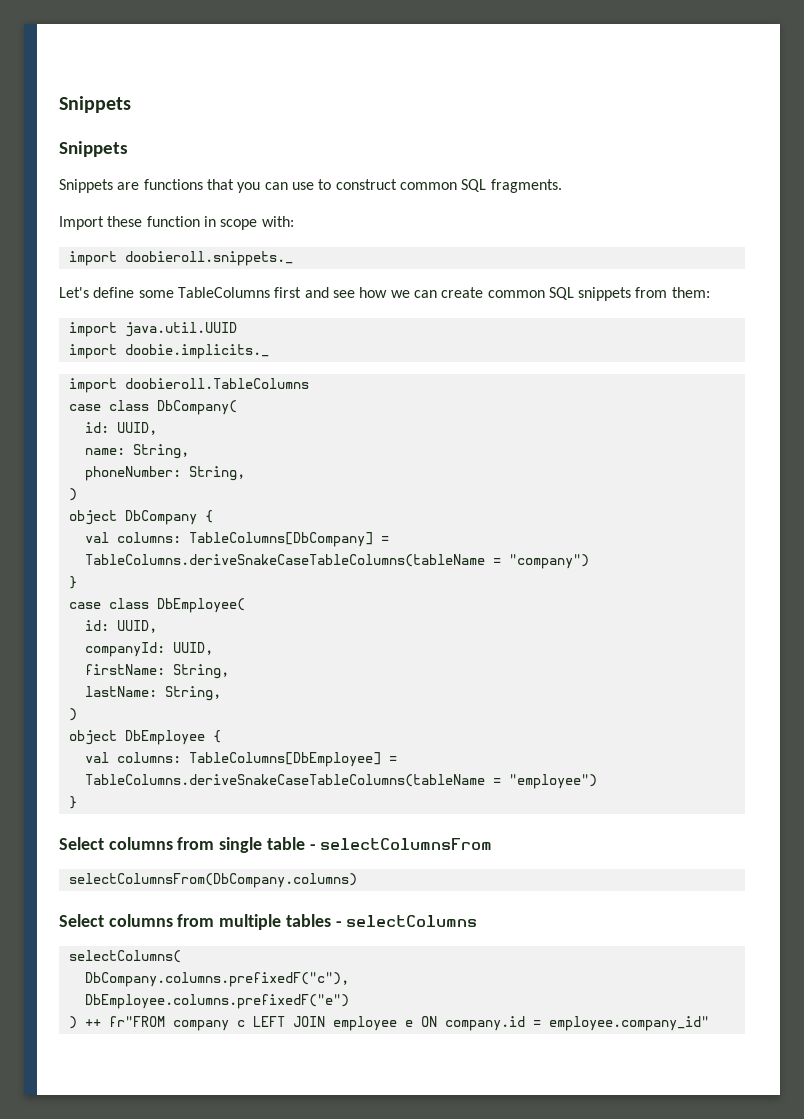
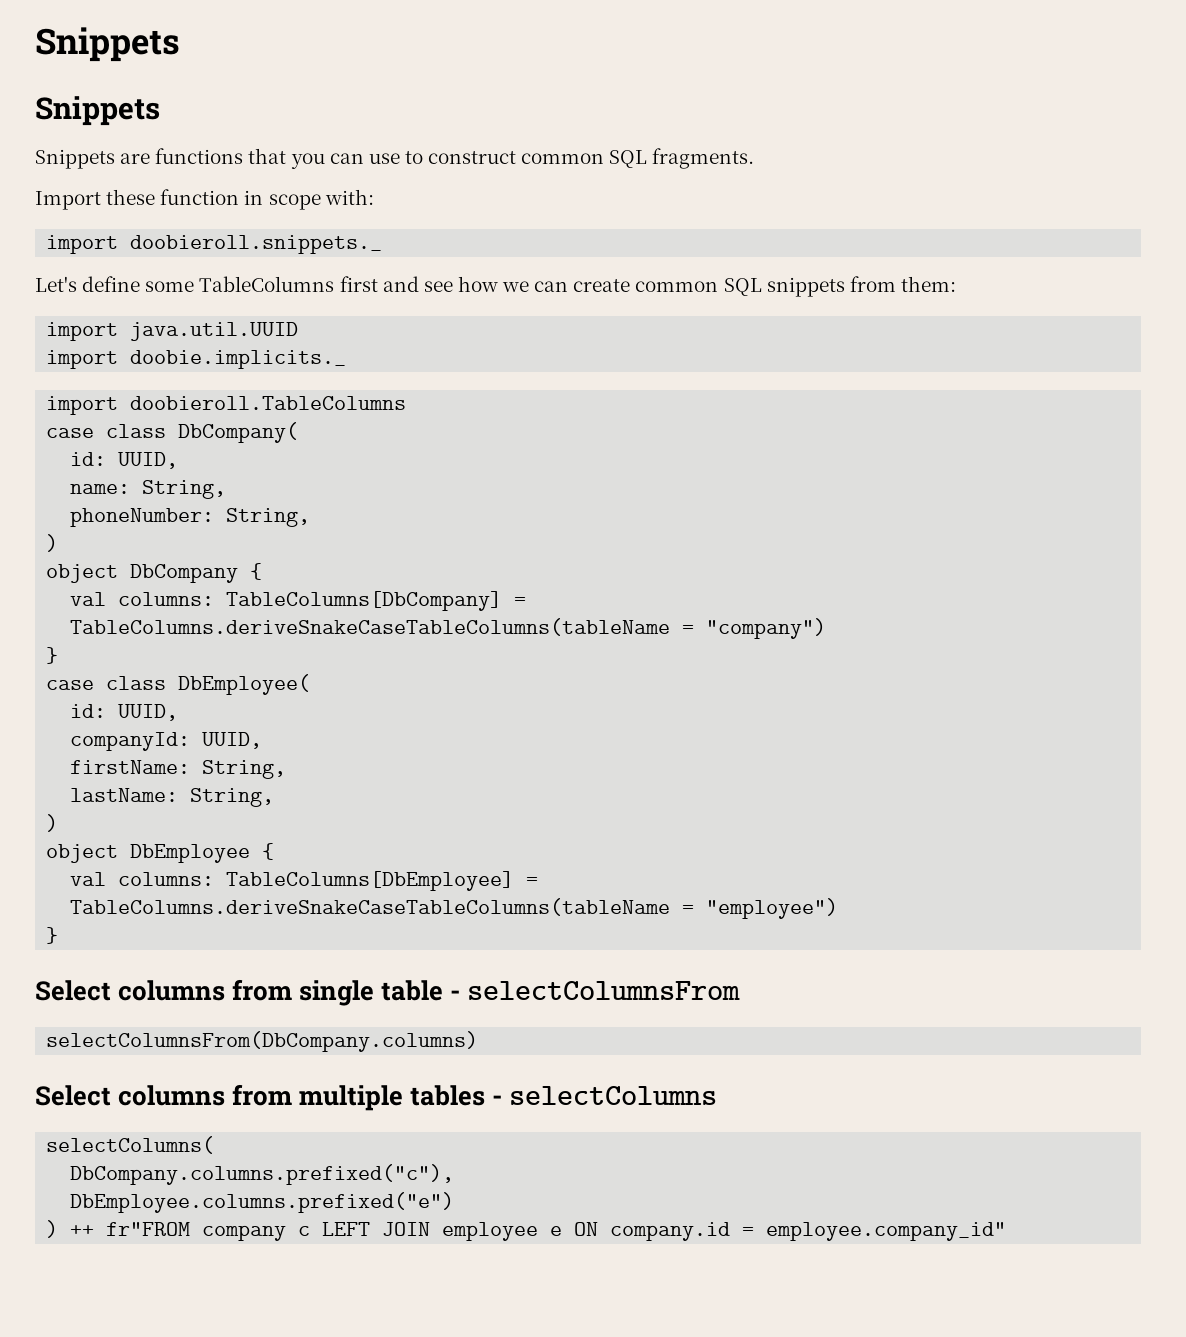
[84,972,349,987] [84,994,349,1009] DbCompany.columns.prefixedF("c"), // DbEmployee.columns.prefixedF("e") -> [70,1164,455,1185] [70,1192,455,1213] DbCompany.columns.prefixed("c"), // DbEmployee.columns.prefixed("e")

